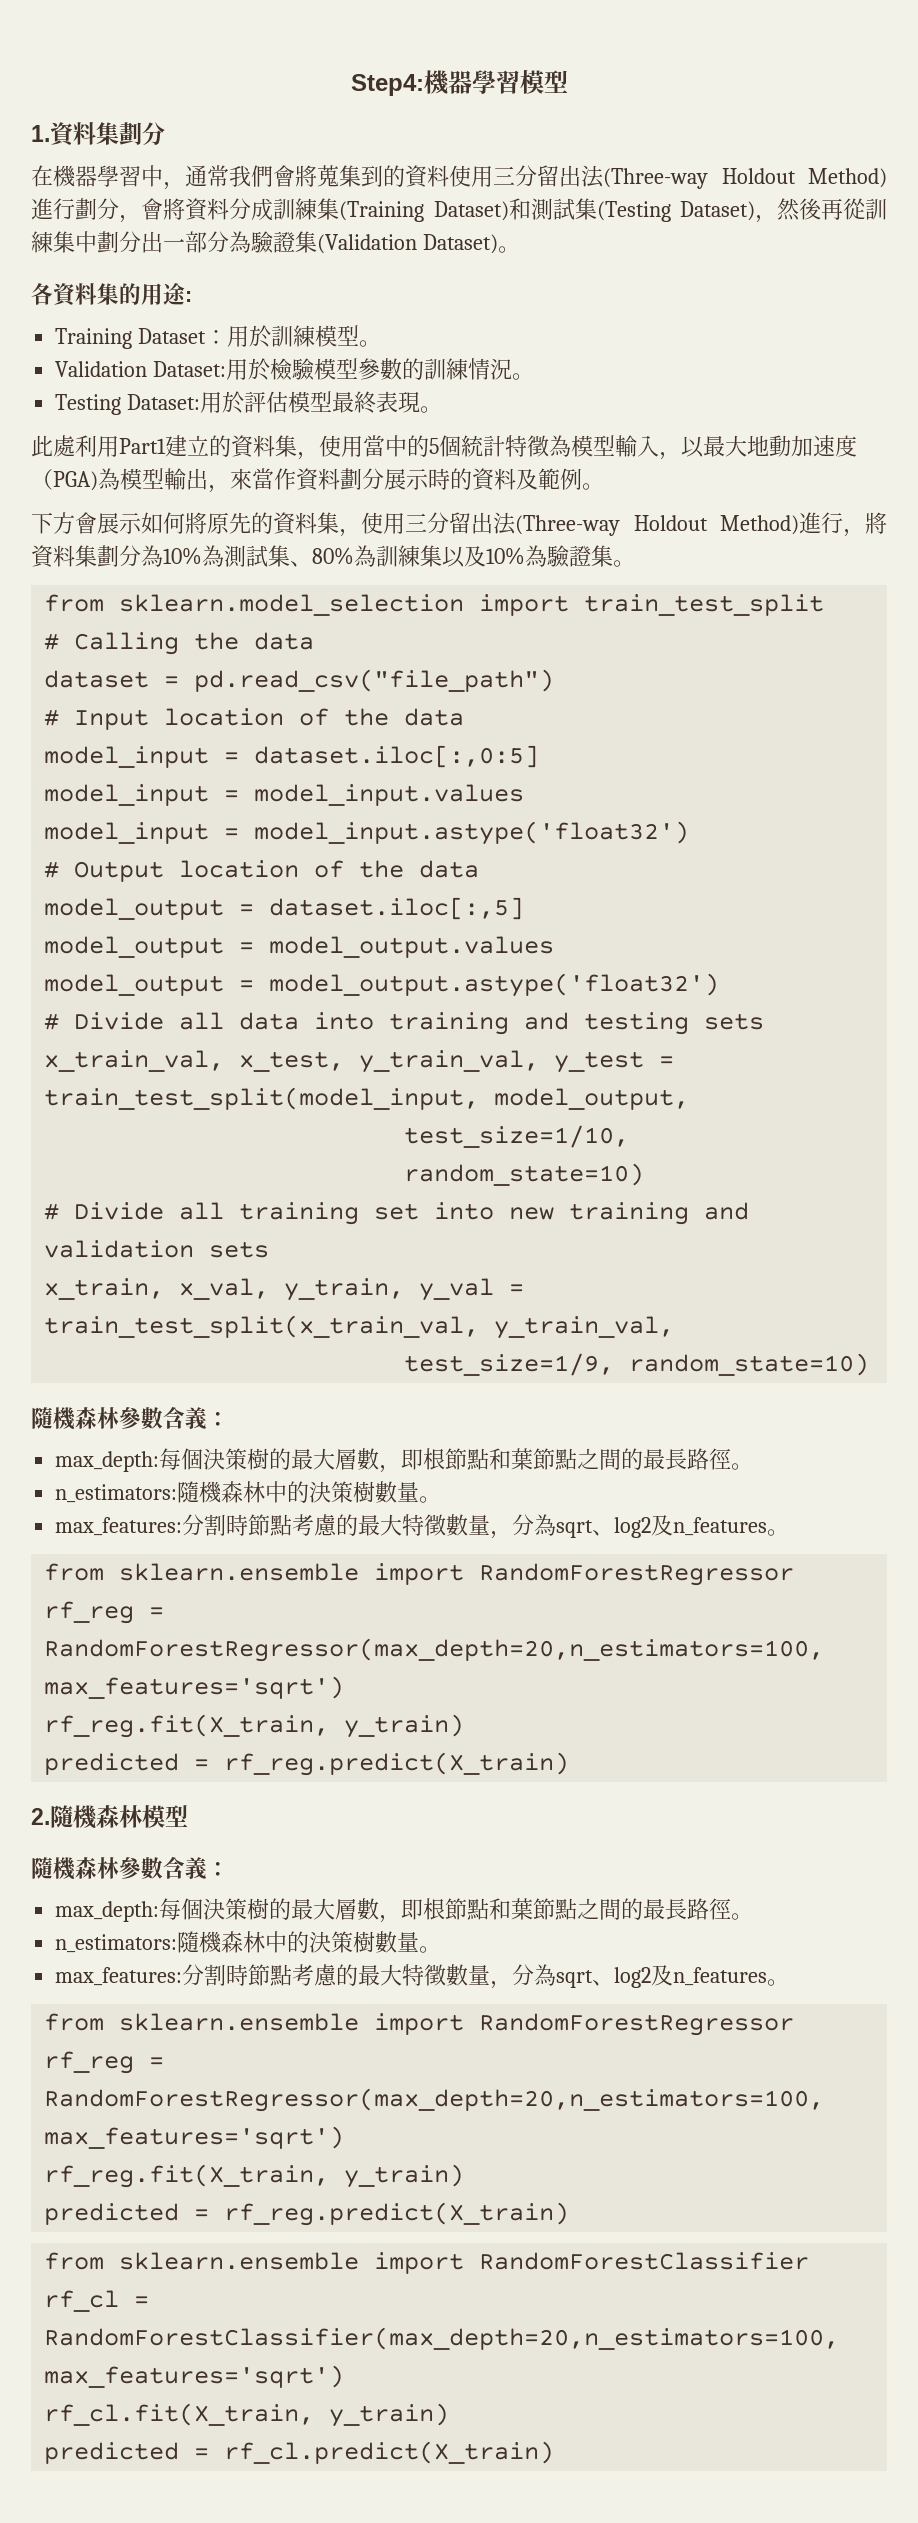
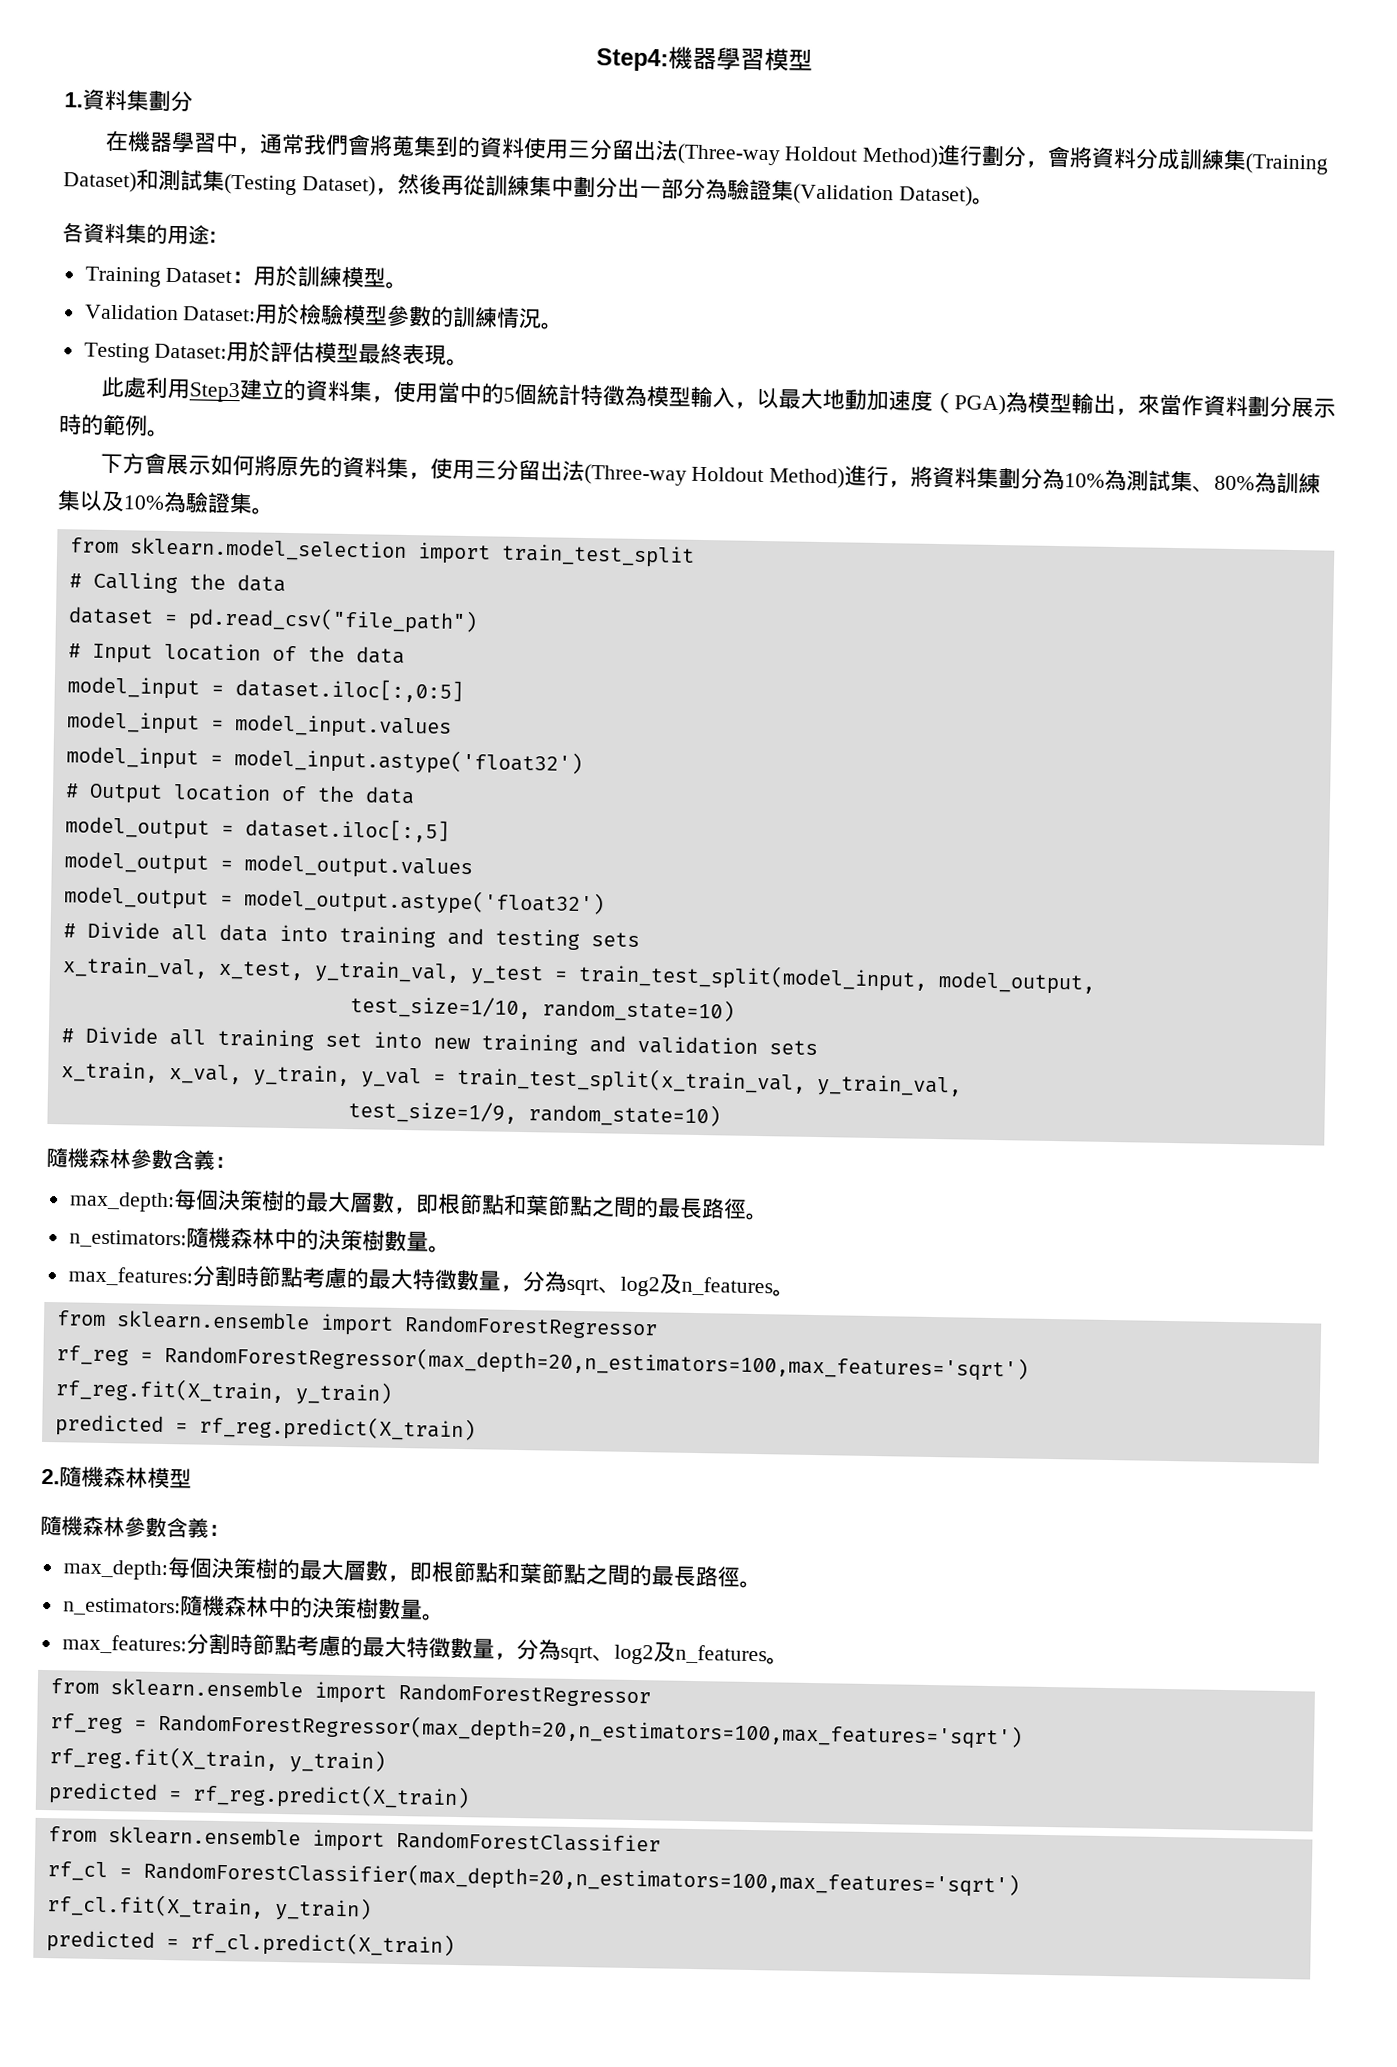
[119,438,166,454] Part1 -> [188,382,240,403] Step3
[472,468,538,491] 資料及 -> (104, 424) none

